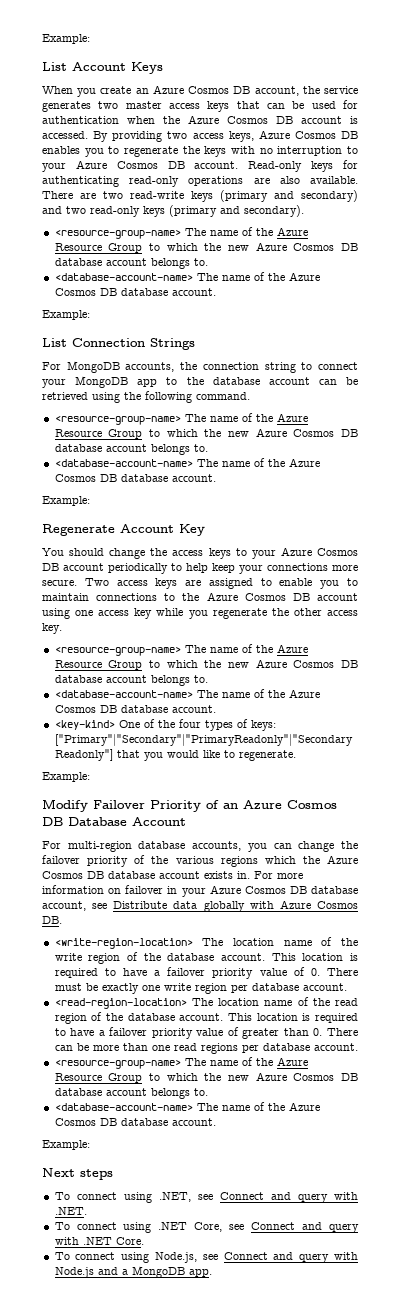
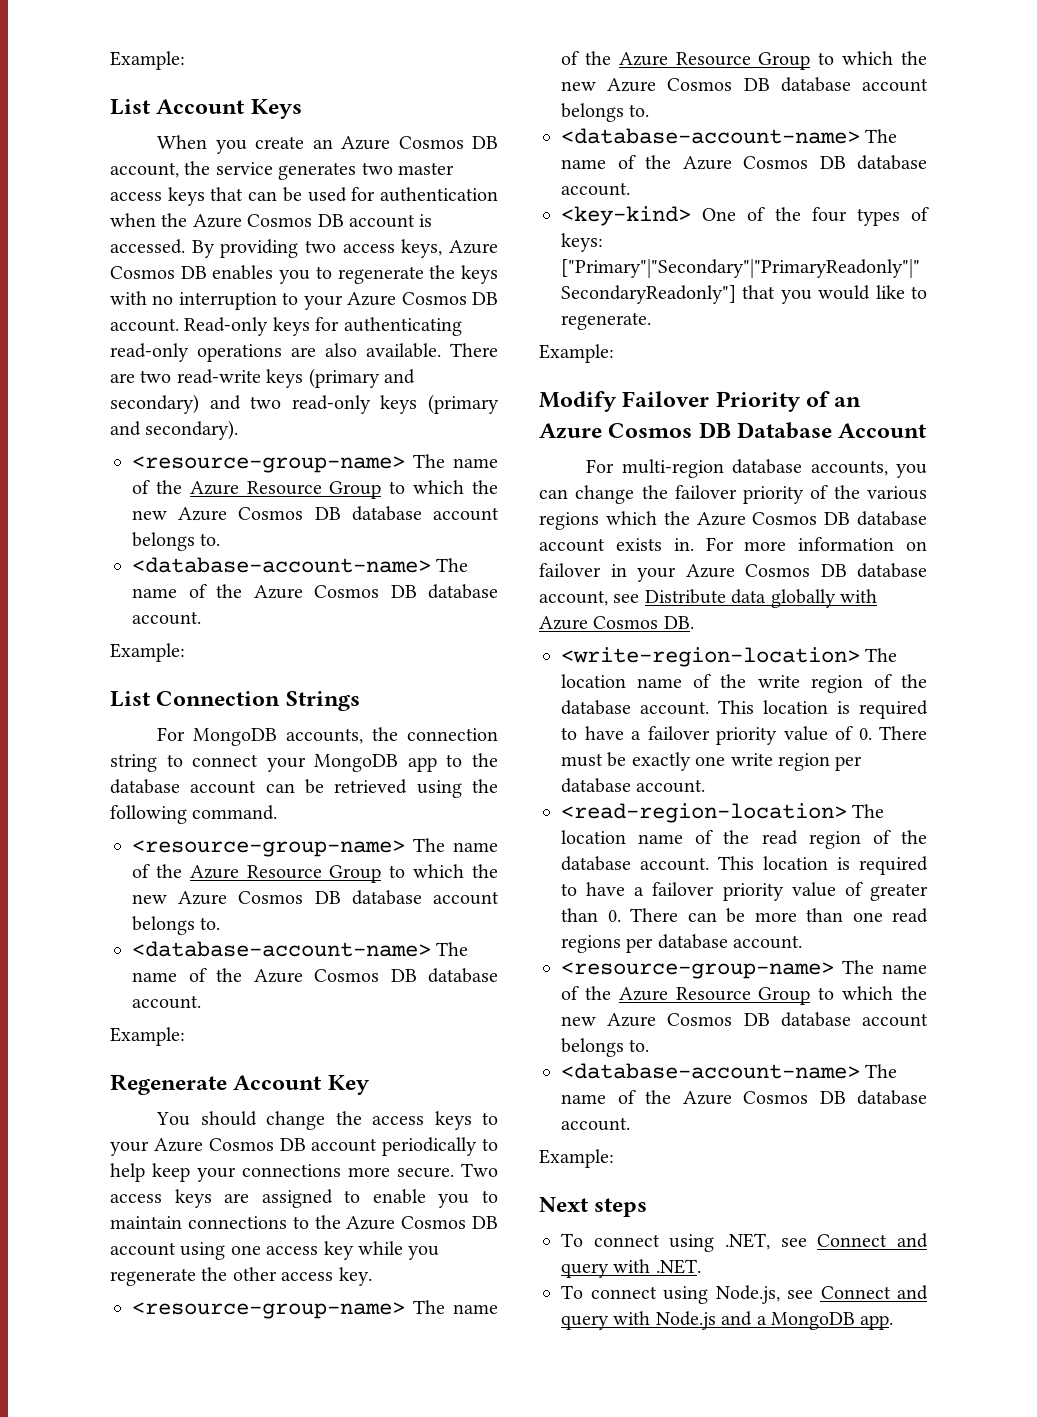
[54,1222,359,1233] [54,1237,144,1245] // To connect using .NET Core, see Connect and query with .NET Core. -> (701, 1266) none

